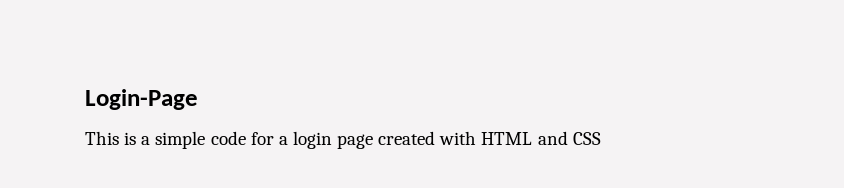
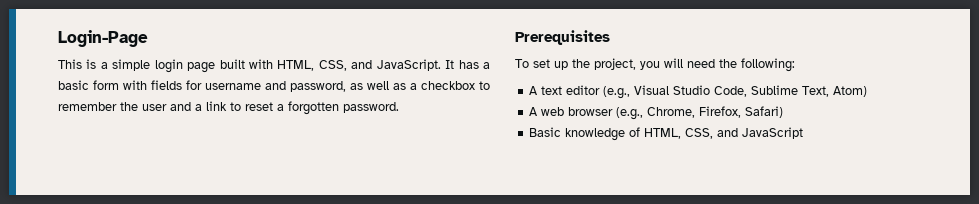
[210,131,601,149] code for a login page created with HTML and CSS -> [154,59,491,73] [58,80,490,92] [58,101,399,115] [515,30,610,45] [515,58,795,72] [529,85,868,99] [529,106,784,120] [529,127,804,141] login page built with HTML, CSS, and JavaScript. It has a basic form with fields for username and password, as well as a checkbox to remember the user and a link to reset a forgotten password. // Prerequisites // To set up the project, you will need the following: // A text editor (e.g., Visual Studio Code, Sublime Text, Atom) // A web browser (e.g., Chrome, Firefox, Safari) // Basic knowledge of HTML, CSS, and JavaScript

